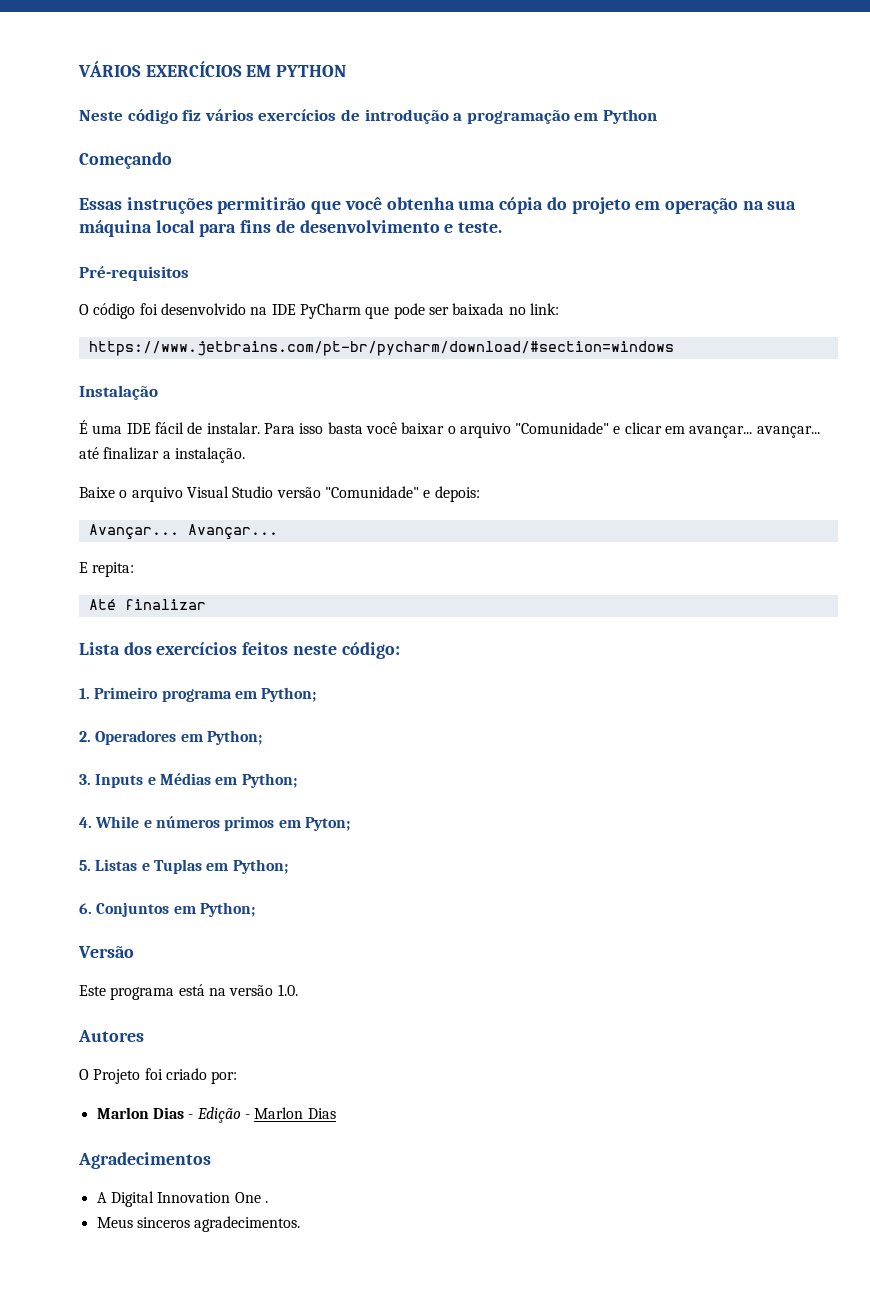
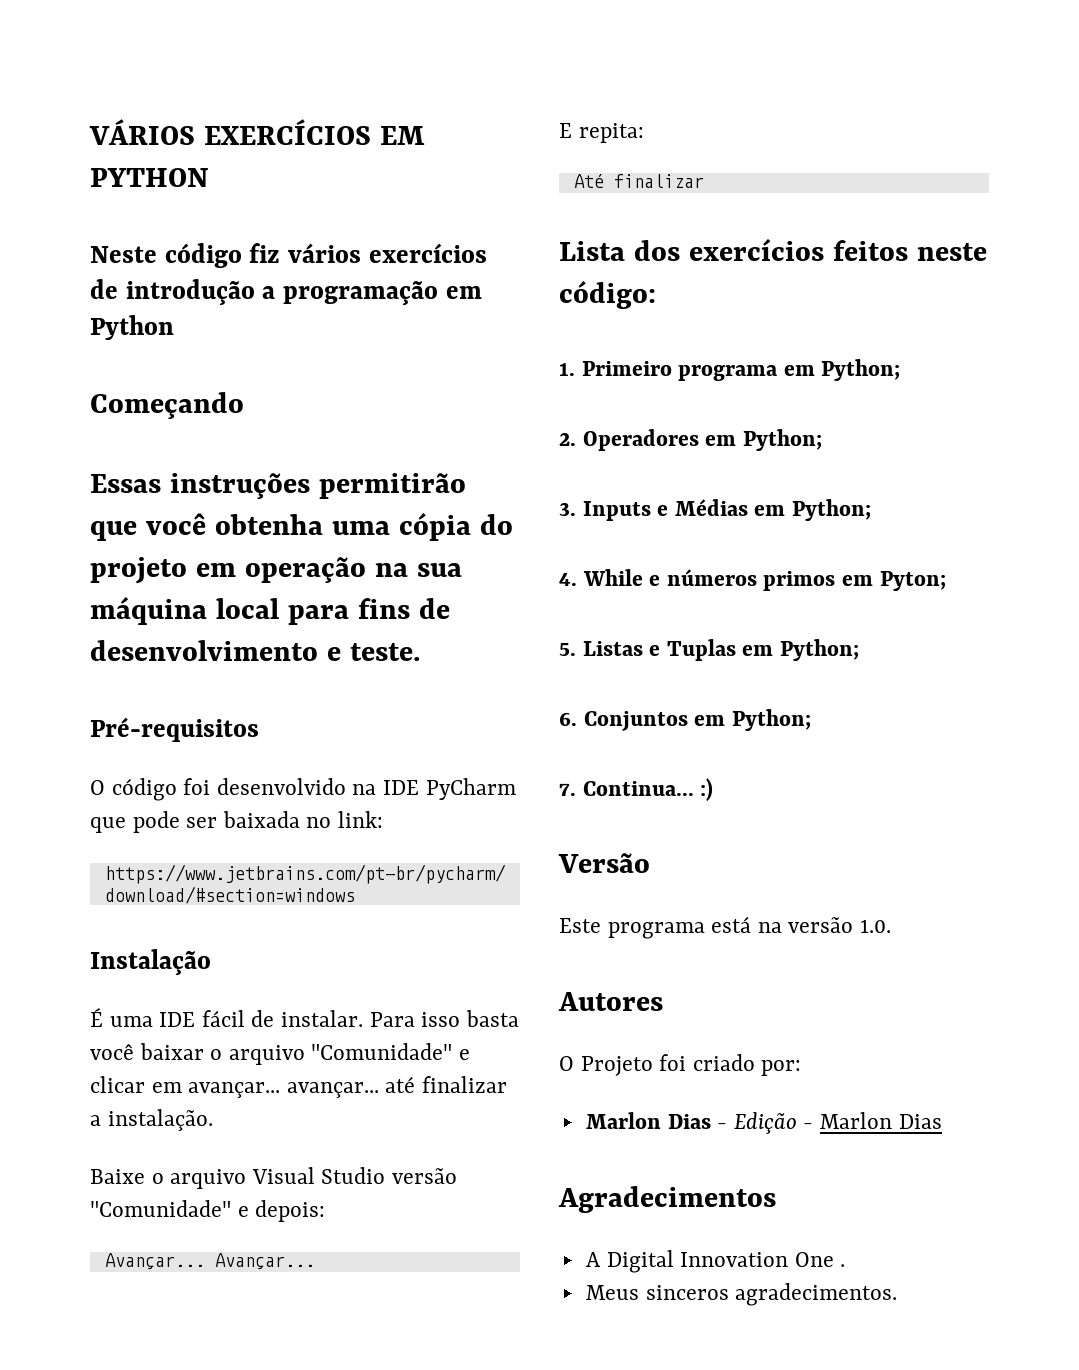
(255, 909) none -> [559,778,714,801] // 7. Continua... :)

